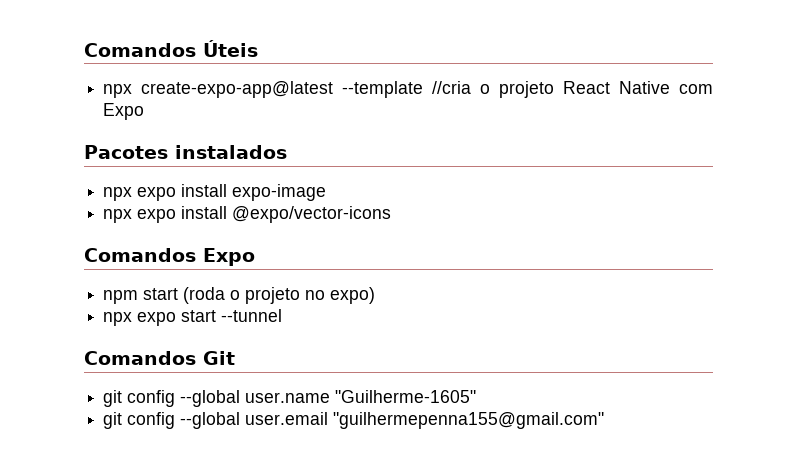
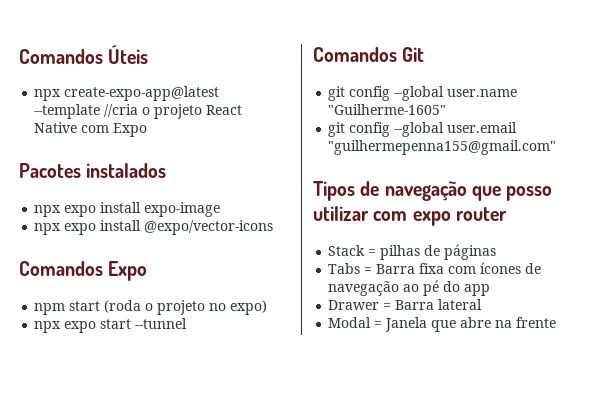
(605, 420) none -> [313,181,553,201] [313,206,507,226] [328,244,497,260] [328,262,542,274] [328,280,491,296] [328,299,483,310] [328,317,557,332] // Tipos de navegação que posso utilizar com expo router // Stack = pilhas de páginas // Tabs = Barra fixa com ícones de navegação ao pé do app // Drawer = Barra lateral // Modal = Janela que abre na frente

